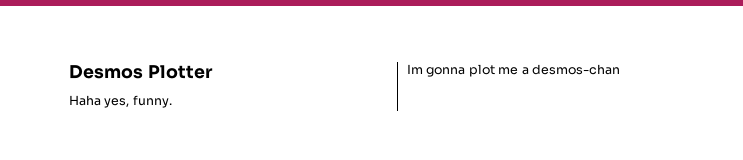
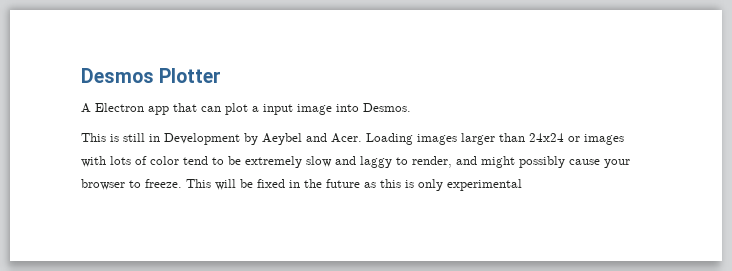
[69,95,172,108] [407,64,620,77] Haha yes, funny. // Im gonna plot me a desmos-chan -> [81,103,411,115] [81,133,624,145] [81,156,630,168] [81,179,522,191] A Electron app that can plot a input image into Desmos. // This is still in Development by Aeybel and Acer. Loading images larger than 24x24 or images with lots of color tend to be extremely slow and laggy to render, and might possibly cause your browser to freeze. This will be fixed in the future as this is only experimental

